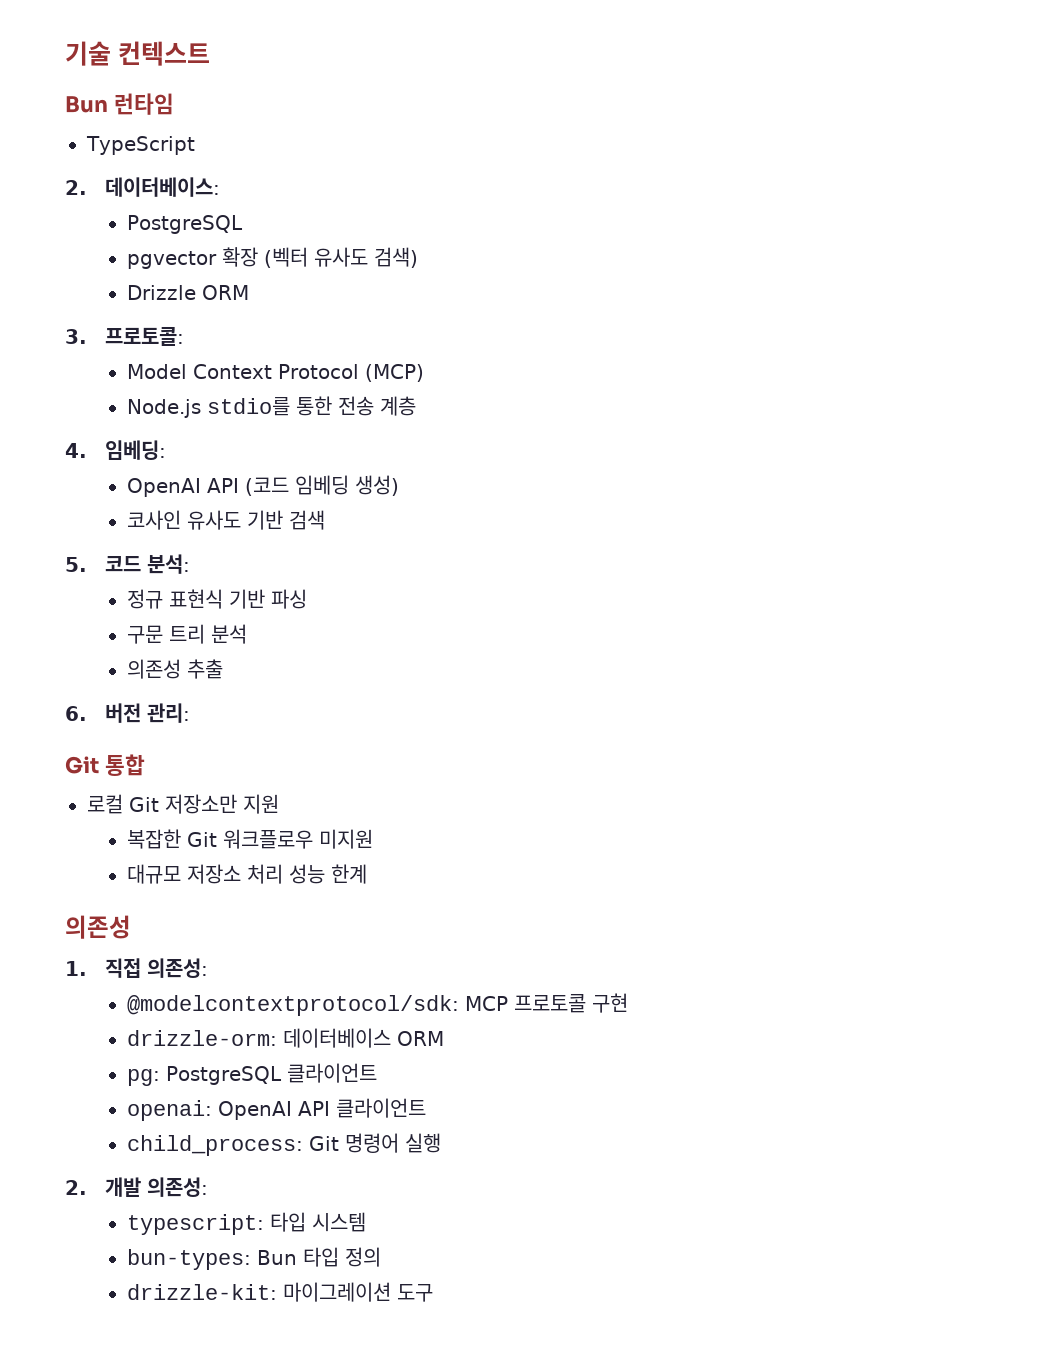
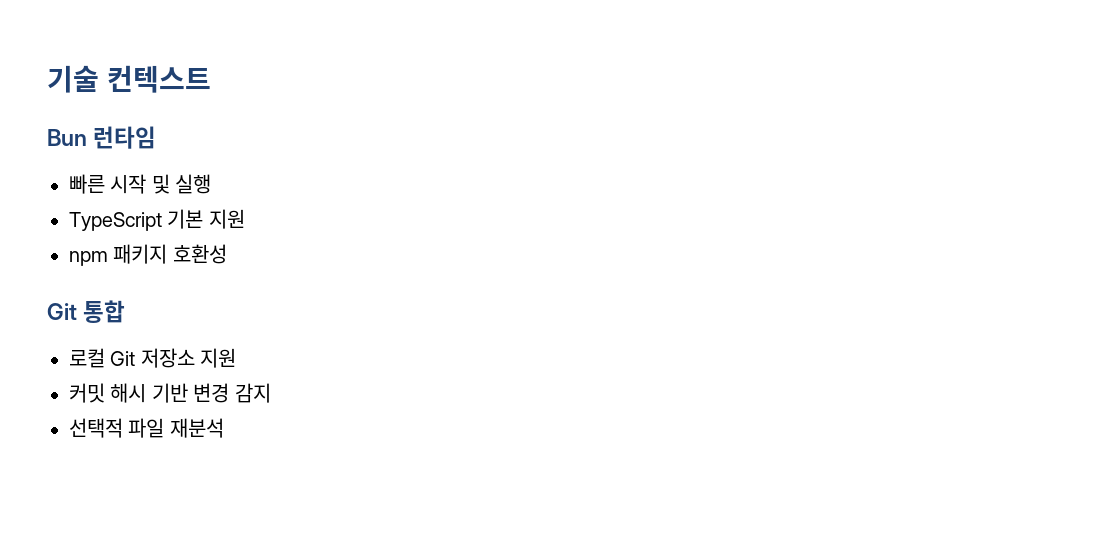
[86,136,195,155] [65,177,220,197] [126,215,243,234] [126,247,418,269] [126,285,249,300] [65,326,184,346] [126,364,424,382] [126,396,416,418] [65,440,166,460] [126,475,399,497] [126,510,325,530] [65,554,190,574] [126,589,307,609] [126,624,247,644] [126,659,223,679] [65,703,190,723] TypeScript // 2. 데이터베이스: // PostgreSQL // pgvector 확장 (벡터 유사도 검색) // Drizzle ORM // 3. 프로토콜: // Model Context Protocol (MCP) // Node.js stdio를 통한 전송 계층 // 4. 임베딩: // OpenAI API (코드 임베딩 생성) // 코사인 유사도 기반 검색 // 5. 코드 분석: // 정규 표현식 기반 파싱 // 구문 트리 분석 // 의존성 추출 // 6. 버전 관리: -> [69,174,212,194] [69,209,245,231] [69,244,227,266] 빠른 시작 및 실행 // TypeScript 기본 지원 // npm 패키지 호환성
[165,794,279,814] [126,829,373,849] [126,864,367,884] [65,915,131,939] [65,958,208,978] [126,993,628,1016] [126,1028,444,1048] [126,1063,377,1086] [126,1098,426,1121] [126,1133,441,1156] [65,1177,208,1197] [126,1212,366,1235] [126,1247,381,1270] [126,1282,433,1302] 저장소만 지원 // 복잡한 Git 워크플로우 미지원 // 대규모 저장소 처리 성능 한계 // 의존성 // 1. 직접 의존성: // @modelcontextprotocol/sdk: MCP 프로토콜 구현 // drizzle-orm: 데이터베이스 ORM // pg: PostgreSQL 클라이언트 // openai: OpenAI API 클라이언트 // child_process: Git 명령어 실행 // 2. 개발 의존성: // typescript: 타입 시스템 // bun-types: Bun 타입 정의 // drizzle-kit: 마이그레이션 도구 -> [140,348,237,368] [69,383,271,403] [69,418,224,438] 저장소 지원 // 커밋 해시 기반 변경 감지 // 선택적 파일 재분석

